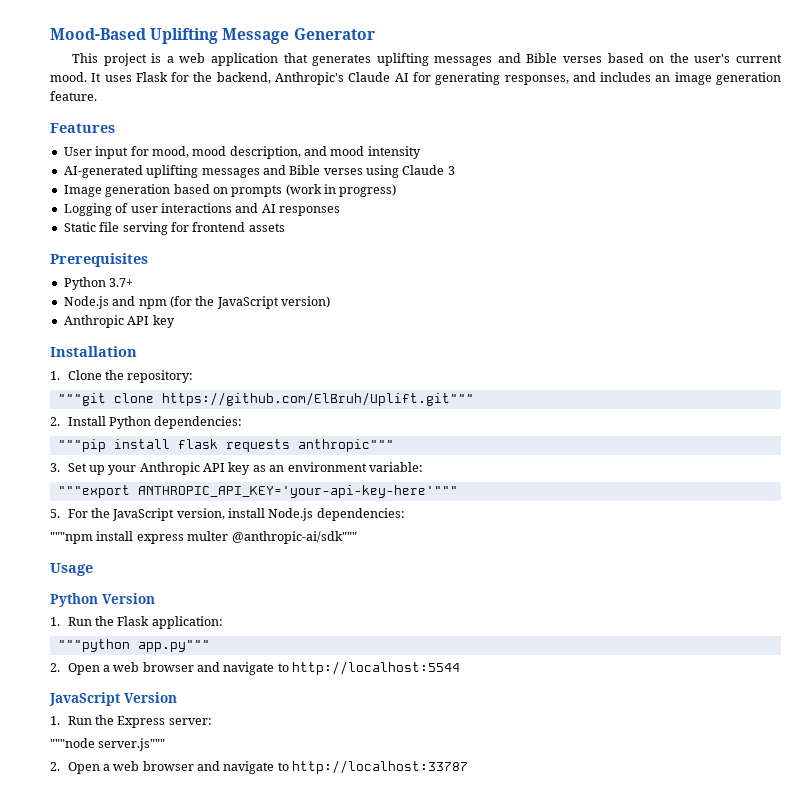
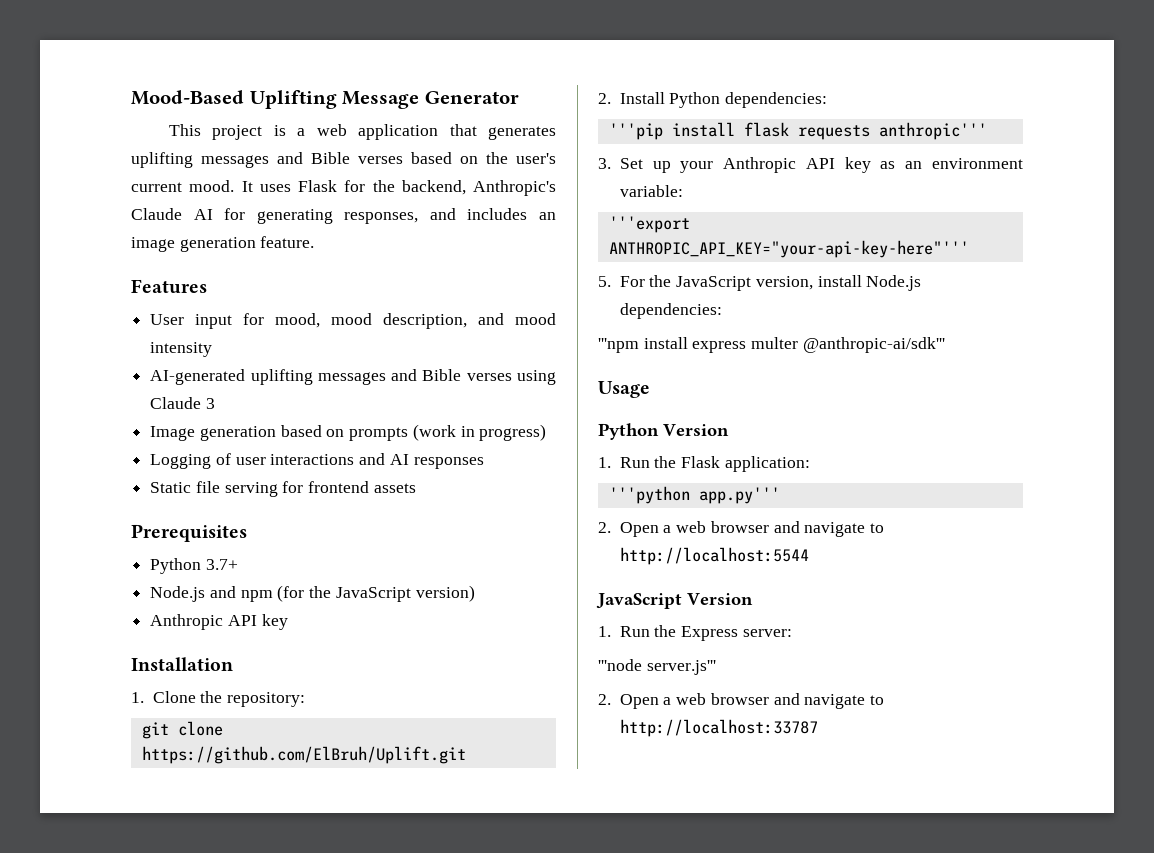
[57,392,474,406] """git clone https://github.com/ElBruh/Uplift.git""" -> [141,721,223,739] [141,746,466,764] git clone https://github.com/ElBruh/Uplift.git
[57,439,106,452] """pip -> [608,123,663,140] '''pip
[297,439,394,452] anthropic""" -> [878,122,987,140] anthropic'''
[57,485,458,498] """export ANTHROPIC_API_KEY='your-api-key-here'""" -> [608,216,690,233] [608,240,969,258] '''export ANTHROPIC_API_KEY="your-api-key-here"'''
[50,532,93,544] """npm -> [598,338,639,353] '''npm
[231,531,357,544] @anthropic-ai/sdk""" -> [802,337,945,353] @anthropic-ai/sdk'''
[57,639,210,652] """python app.py""" -> [608,486,780,504] '''python app.py'''
[50,738,166,751] """node server.js""" -> [598,659,716,675] '''node server.js'''

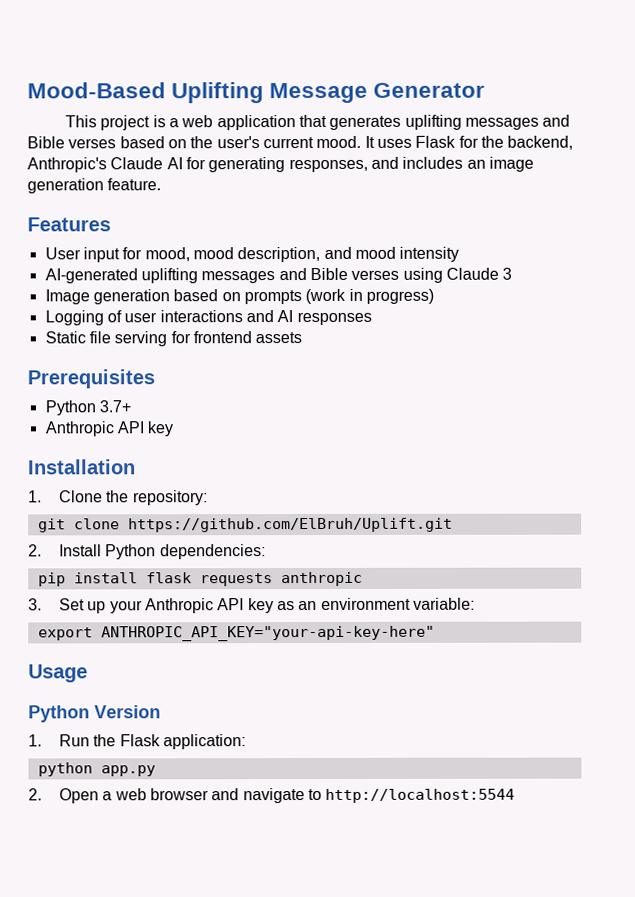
[150,585,475,602] // Node.js and npm (for the JavaScript version) -> (131, 406) none
[608,123,663,140] '''pip -> [37,572,66,587] pip
[878,122,987,140] anthropic''' -> [280,571,363,587] anthropic
[608,216,690,233] [608,240,969,258] [598,275,922,291] [619,303,722,319] [598,337,945,353] '''export ANTHROPIC_API_KEY="your-api-key-here"''' // 5. For the JavaScript version, install Node.js dependencies: // '''npm install express multer @anthropic-ai/sdk''' -> [37,625,435,642] export ANTHROPIC_API_KEY="your-api-key-here"
[608,486,780,504] '''python app.py''' -> [37,762,156,777] python app.py
[596,593,753,609] [598,625,792,641] [598,659,716,675] [598,693,885,709] [619,719,818,737] // JavaScript Version // 1. Run the Express server: // '''node server.js''' // 2. Open a web browser and navigate to http://localhost:33787 -> (516, 795) none

